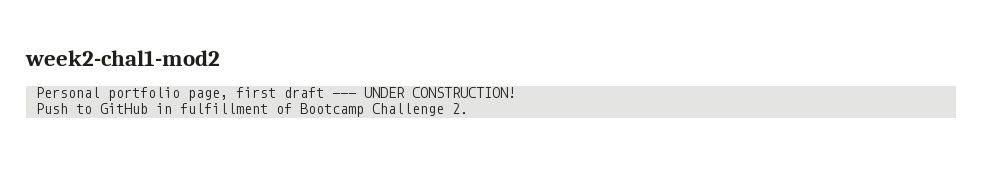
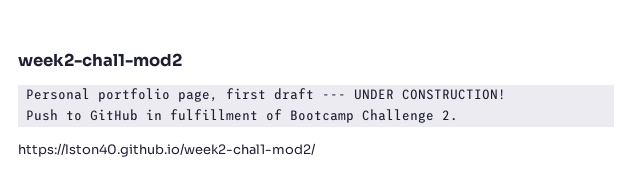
(468, 108) none -> [18,143,316,157] // https://lston40.github.io/week2-chal1-mod2/

